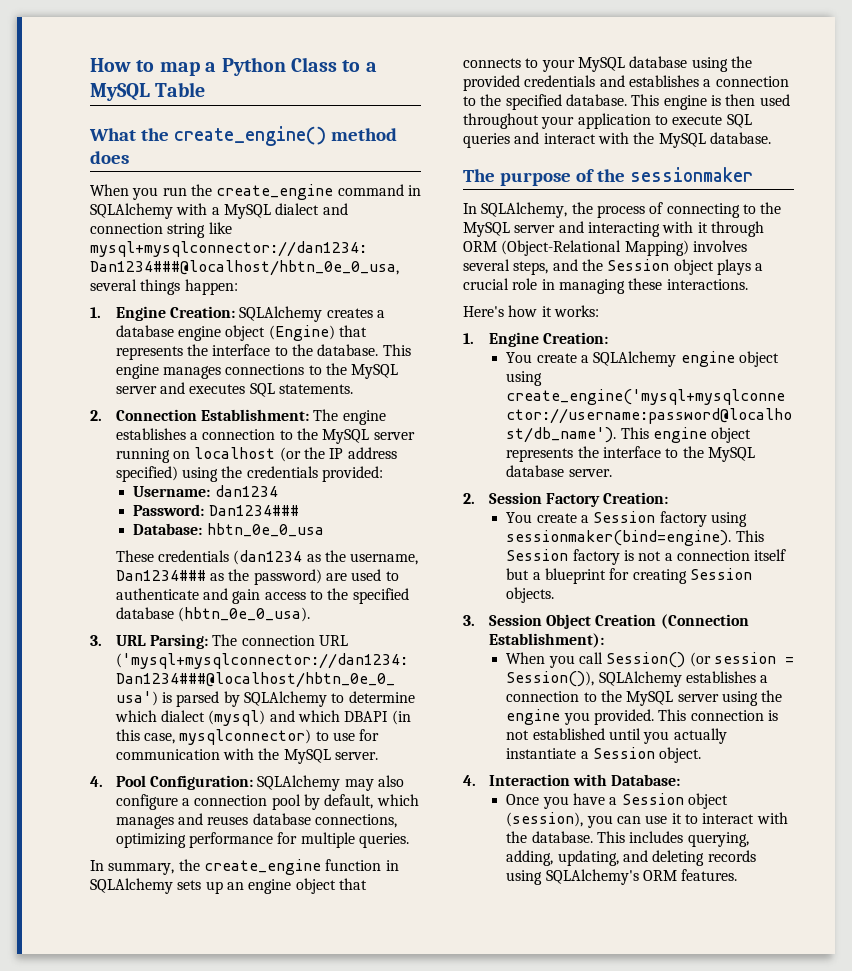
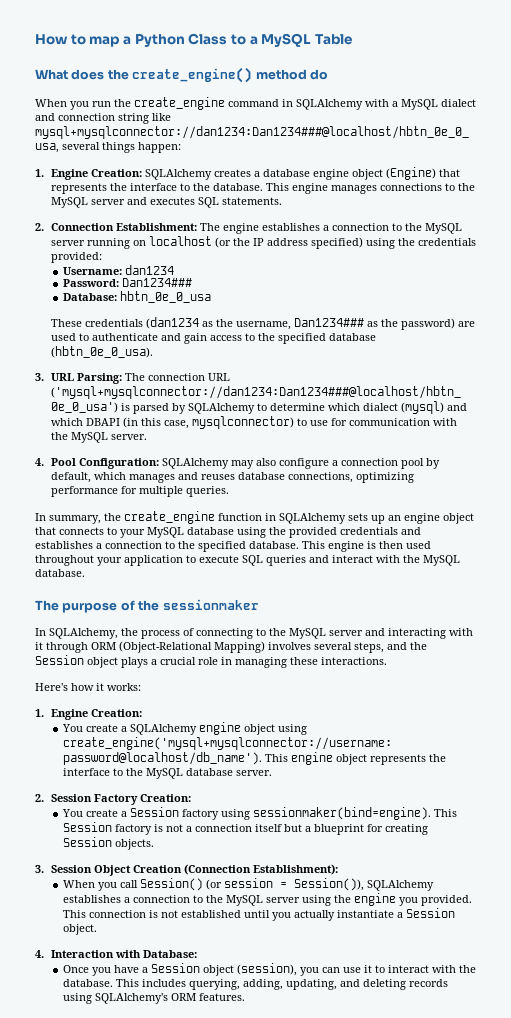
(136, 134) none -> [71,69,105,80] does
[90,151,129,164] does -> [309,69,328,80] do

